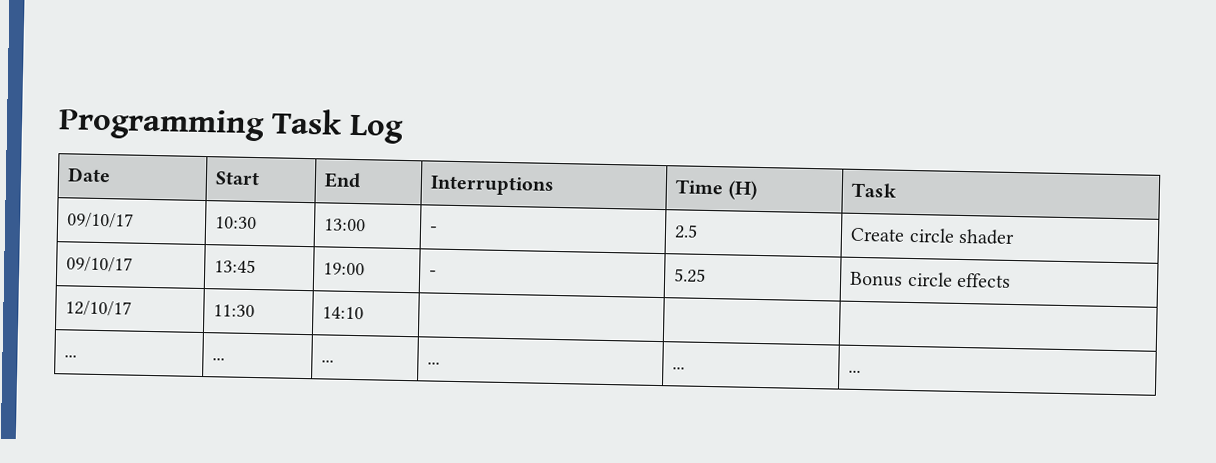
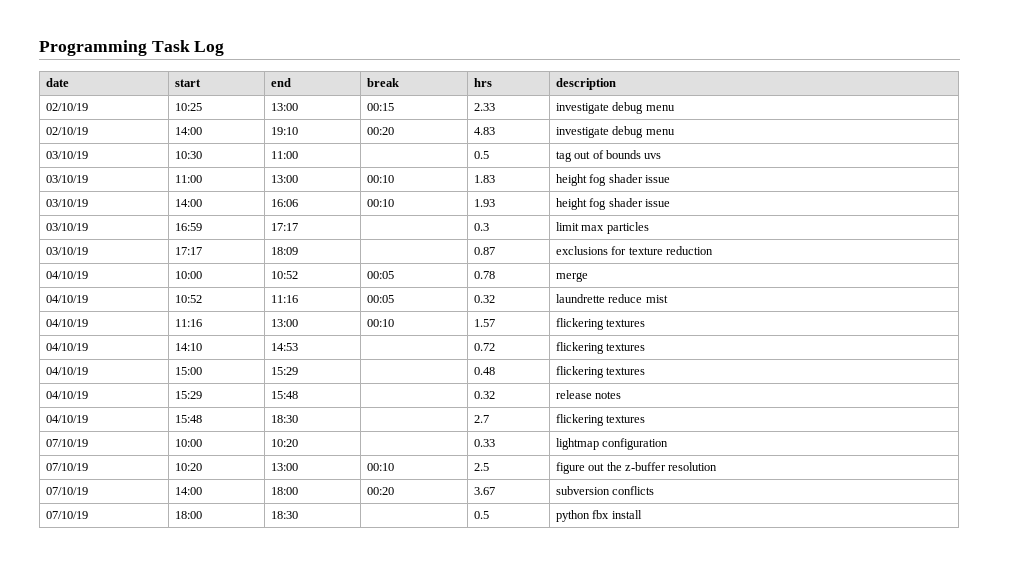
[67,167,112,183] [215,171,261,186] [324,172,362,189] [430,175,556,196] [675,179,758,200] [851,182,898,198] [66,212,135,229] [214,216,258,230] [323,218,367,232] [429,226,439,233] [674,224,699,239] [850,227,1015,246] [66,256,134,273] [214,259,257,274] [323,262,366,276] [429,270,438,277] [674,268,707,283] [849,271,1011,288] [65,300,133,317] [213,304,256,318] [322,306,365,320] [64,354,78,358] [212,357,226,361] [321,359,335,363] [427,361,441,365] [672,366,686,370] [848,369,862,374] Date | Start | End | Interruptions | Time (H) | Task // 09/10/17 | 10:30 | 13:00 | - | 2.5 | Create circle shader // 09/10/17 | 13:45 | 19:00 | - | 5.25 | Bonus circle effects // 12/10/17 | 11:30 | 14:10 | | | // ... | ... | ... | ... | ... | ... -> [45,78,69,87] [174,79,201,87] [270,78,291,87] [366,78,399,87] [473,78,492,87] [555,78,616,90] [45,103,88,111] [174,103,202,111] [270,103,298,111] [366,103,394,111] [473,103,495,111] [555,102,675,114] [45,127,88,135] [174,127,202,135] [270,127,298,135] [366,127,394,135] [473,127,495,135] [555,126,675,138] [45,151,88,159] [174,151,202,159] [270,151,298,159] [473,151,489,159] [555,150,662,162] [45,175,88,183] [174,175,202,183] [270,175,298,183] [366,175,394,183] [473,175,495,183] [555,174,671,186] [45,199,88,207] [174,199,202,207] [270,199,298,207] [366,199,394,207] [473,199,495,207] [555,198,671,210] [45,223,88,231] [174,223,202,231] [270,223,298,231] [473,223,489,231] [555,222,649,234] [45,247,88,255] [174,247,202,255] [270,247,298,255] [473,247,495,255] [555,246,714,255] [45,271,88,279] [174,271,202,279] [270,271,298,279] [366,271,394,279] [473,271,495,279] [555,272,588,282] [45,295,88,303] [174,295,202,303] [270,295,298,303] [366,295,394,303] [473,295,495,303] [555,294,668,303] [45,319,88,327] [174,319,202,327] [270,319,298,327] [366,319,394,327] [473,319,495,327] [555,318,646,330] [45,343,88,351] [174,343,202,351] [270,343,298,351] [473,343,495,351] [555,342,646,354] [45,367,88,375] [174,367,202,375] [270,367,298,375] [473,367,495,375] [555,366,646,378] [45,391,88,399] [174,391,202,399] [270,391,298,399] [473,391,495,399] [555,390,622,399] [45,415,88,423] [174,415,202,423] [270,415,298,423] [473,415,489,423] [555,414,646,426] [45,439,88,447] [174,439,202,447] [270,439,298,447] [473,439,495,447] [555,438,669,450] [45,463,88,471] [174,463,202,471] [270,463,298,471] [366,463,394,471] [473,463,489,471] [555,462,718,474] [45,487,88,495] [174,487,202,495] [270,487,298,495] [366,487,394,495] [473,487,495,495] [555,486,655,495] [45,511,88,519] [174,511,202,519] [270,511,298,519] [473,511,489,519] [555,510,642,522] date | start | end | break | hrs | description // 02/10/19 | 10:25 | 13:00 | 00:15 | 2.33 | investigate debug menu // 02/10/19 | 14:00 | 19:10 | 00:20 | 4.83 | investigate debug menu // 03/10/19 | 10:30 | 11:00 | | 0.5 | tag out of bounds uvs // 03/10/19 | 11:00 | 13:00 | 00:10 | 1.83 | height fog shader issue // 03/10/19 | 14:00 | 16:06 | 00:10 | 1.93 | height fog shader issue // 03/10/19 | 16:59 | 17:17 | | 0.3 | limit max particles // 03/10/19 | 17:17 | 18:09 | | 0.87 | exclusions for texture reduction // 04/10/19 | 10:00 | 10:52 | 00:05 | 0.78 | merge // 04/10/19 | 10:52 | 11:16 | 00:05 | 0.32 | laundrette reduce mist // 04/10/19 | 11:16 | 13:00 | 00:10 | 1.57 | flickering textures // 04/10/19 | 14:10 | 14:53 | | 0.72 | flickering textures // 04/10/19 | 15:00 | 15:29 | | 0.48 | flickering textures // 04/10/19 | 15:29 | 15:48 | | 0.32 | release notes // 04/10/19 | 15:48 | 18:30 | | 2.7 | flickering textures // 07/10/19 | 10:00 | 10:20 | | 0.33 | lightmap configuration // 07/10/19 | 10:20 | 13:00 | 00:10 | 2.5 | figure out the z-buffer resolution // 07/10/19 | 14:00 | 18:00 | 00:20 | 3.67 | subversion conflicts // 07/10/19 | 18:00 | 18:30 | | 0.5 | python fbx install

